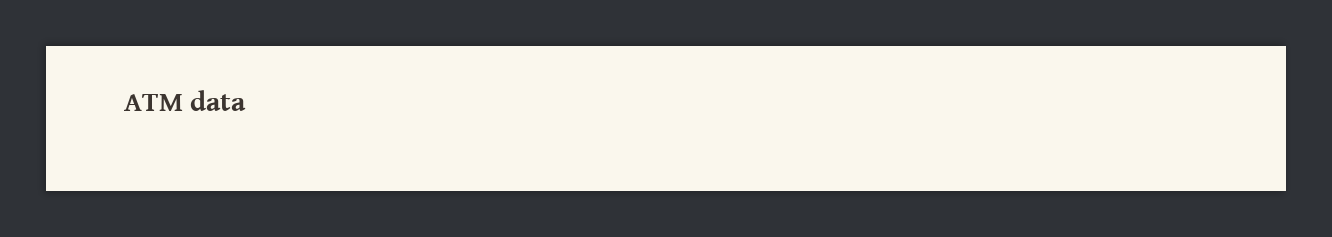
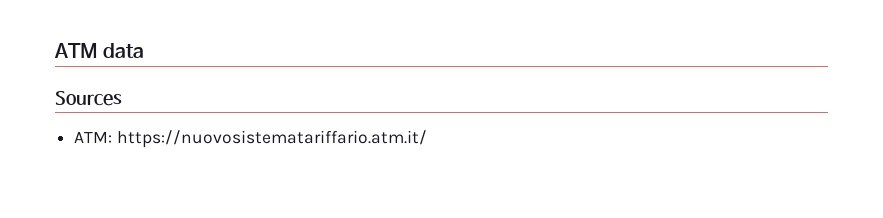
(247, 100) none -> [55,91,122,106] [74,130,427,148] // Sources // ATM: https://nuovosistematariffario.atm.it/

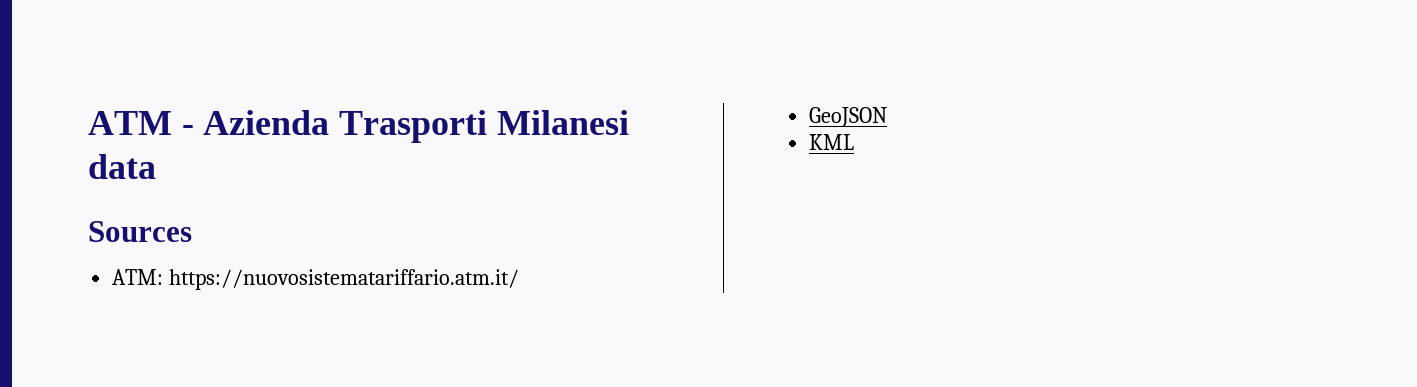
(98, 50) none -> [181,110,629,143] - Azienda Trasporti Milanesi
(427, 139) none -> [809,107,888,127] [809,134,855,150] // GeoJSON // KML

